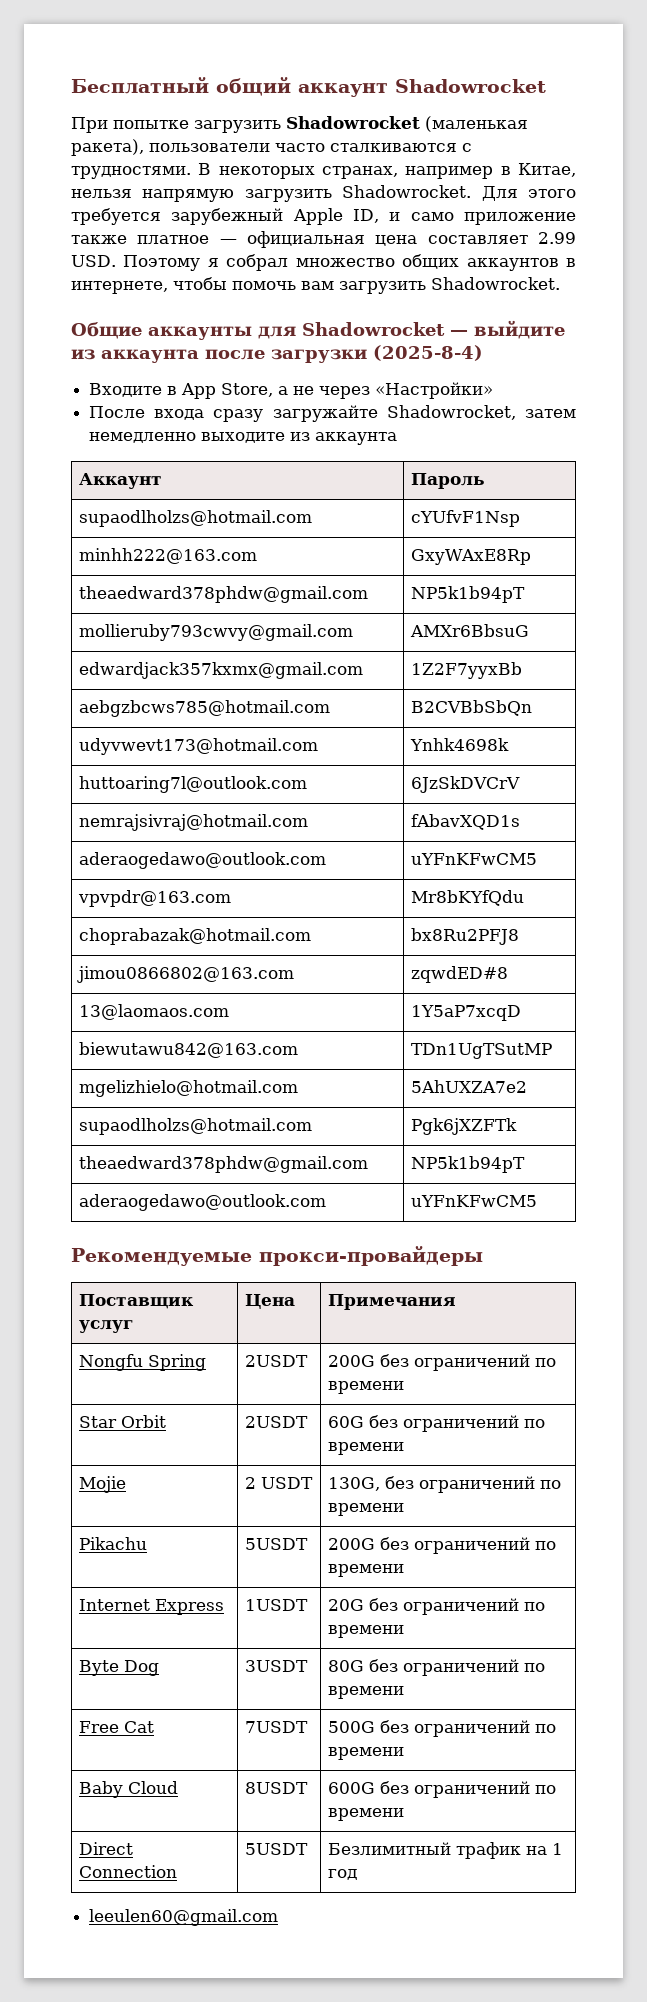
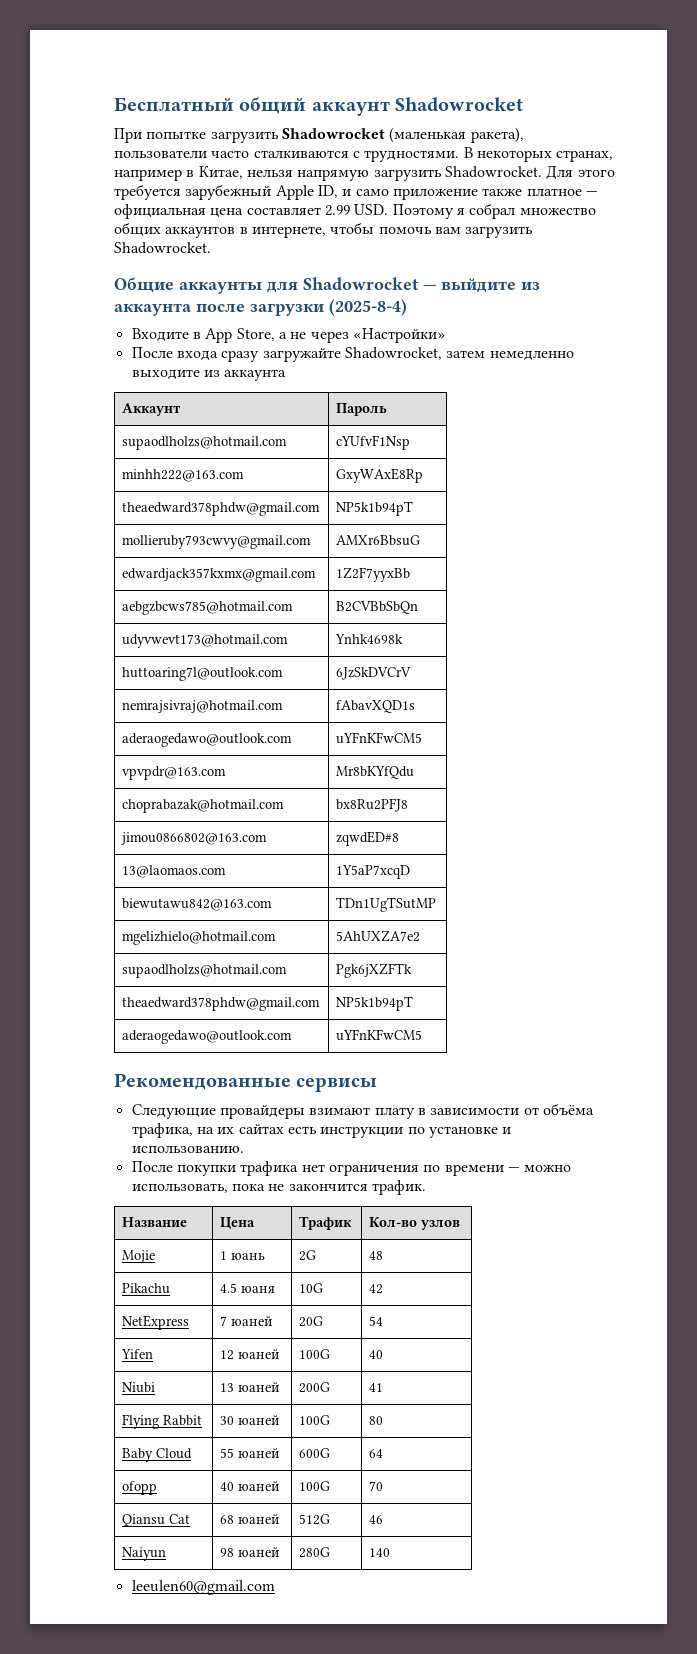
[71,1246,483,1266] [79,1294,195,1309] [79,1320,134,1333] [245,1294,296,1309] [328,1294,457,1310] [79,1354,207,1371] [245,1355,309,1367] [328,1354,557,1371] [328,1381,405,1394] [79,1415,167,1428] [245,1416,309,1428] [328,1415,546,1432] [328,1442,405,1455] [79,1476,127,1493] [245,1477,314,1489] [328,1476,562,1493] [328,1503,405,1516] [79,1537,148,1550] [245,1538,309,1550] [328,1537,557,1554] [328,1564,405,1577] [79,1599,225,1615] [245,1599,309,1611] [328,1598,546,1615] [328,1625,405,1638] [79,1660,160,1676] [245,1660,309,1672] [328,1659,546,1676] [328,1686,405,1699] [79,1721,155,1733] [245,1721,309,1733] [328,1720,557,1737] [328,1747,405,1760] Рекомендуемые прокси-провайдеры // Поставщик услуг | Цена | Примечания // Nongfu Spring | 2USDT | 200G без ограничений по времени // Star Orbit | 2USDT | 60G без ограничений по времени // Mojie | 2 USDT | 130G, без ограничений по времени // Pikachu | 5USDT | 200G без ограничений по времени // Internet Express | 1USDT | 20G без ограничений по времени // Byte Dog | 3USDT | 80G без ограничений по времени // Free Cat | 7USDT | 500G без ограничений по времени -> [114,1073,378,1092] [131,1103,594,1119] [131,1123,512,1138] [131,1145,244,1153] [131,1161,572,1176] [131,1180,426,1195] [122,1217,188,1227] [220,1217,256,1230] [299,1216,353,1230] [369,1217,461,1230] [122,1250,156,1263] [220,1251,266,1260] [299,1250,317,1261] [369,1251,384,1260] [122,1283,171,1294] [220,1283,276,1293] [299,1283,324,1293] [369,1284,384,1294] [122,1315,190,1330] [220,1316,274,1326] [299,1316,324,1327] [369,1316,384,1326] [121,1349,154,1359] [220,1349,281,1360] [299,1349,331,1359] [369,1350,384,1359] [122,1382,156,1393] [220,1382,281,1392] [299,1382,331,1393] [369,1383,384,1392] [122,1414,203,1429] [220,1415,281,1425] [299,1415,331,1425] [369,1416,384,1425] Рекомендованные сервисы // Следующие провайдеры взимают плату в зависимости от объёма трафика, на их сайтах есть инструкции по установке и использованию. // После покупки трафика нет ограничения по времени — можно использовать, пока не закончится трафик. // Название | Цена | Трафик | Кол-во узлов // Mojie | 1 юань | 2G | 48 // Pikachu | 4.5 юаня | 10G | 42 // NetExpress | 7 юаней | 20G | 54 // Yifen | 12 юаней | 100G | 40 // Niubi | 13 юаней | 200G | 41 // Flying Rabbit | 30 юаней | 100G | 80
[245,1782,309,1794] 8USDT -> [220,1448,281,1458] 55 юаней
[380,1781,557,1798] [328,1808,405,1821] [79,1842,134,1855] [79,1865,178,1878] [245,1843,309,1855] [328,1842,564,1859] [328,1869,358,1880] без ограничений по времени // Direct Connection | 5USDT | Безлимитный трафик на 1 год -> [369,1449,384,1458] [122,1481,158,1495] [220,1481,281,1491] [299,1481,331,1491] [369,1481,384,1491] [122,1514,191,1527] [220,1514,281,1524] [299,1514,331,1525] [369,1515,384,1524] [122,1547,167,1561] [220,1547,281,1557] [299,1547,331,1558] [369,1548,391,1557] | 64 // ofopp | 40 юаней | 100G | 70 // Qiansu Cat | 68 юаней | 512G | 46 // Naiyun | 98 юаней | 280G | 140

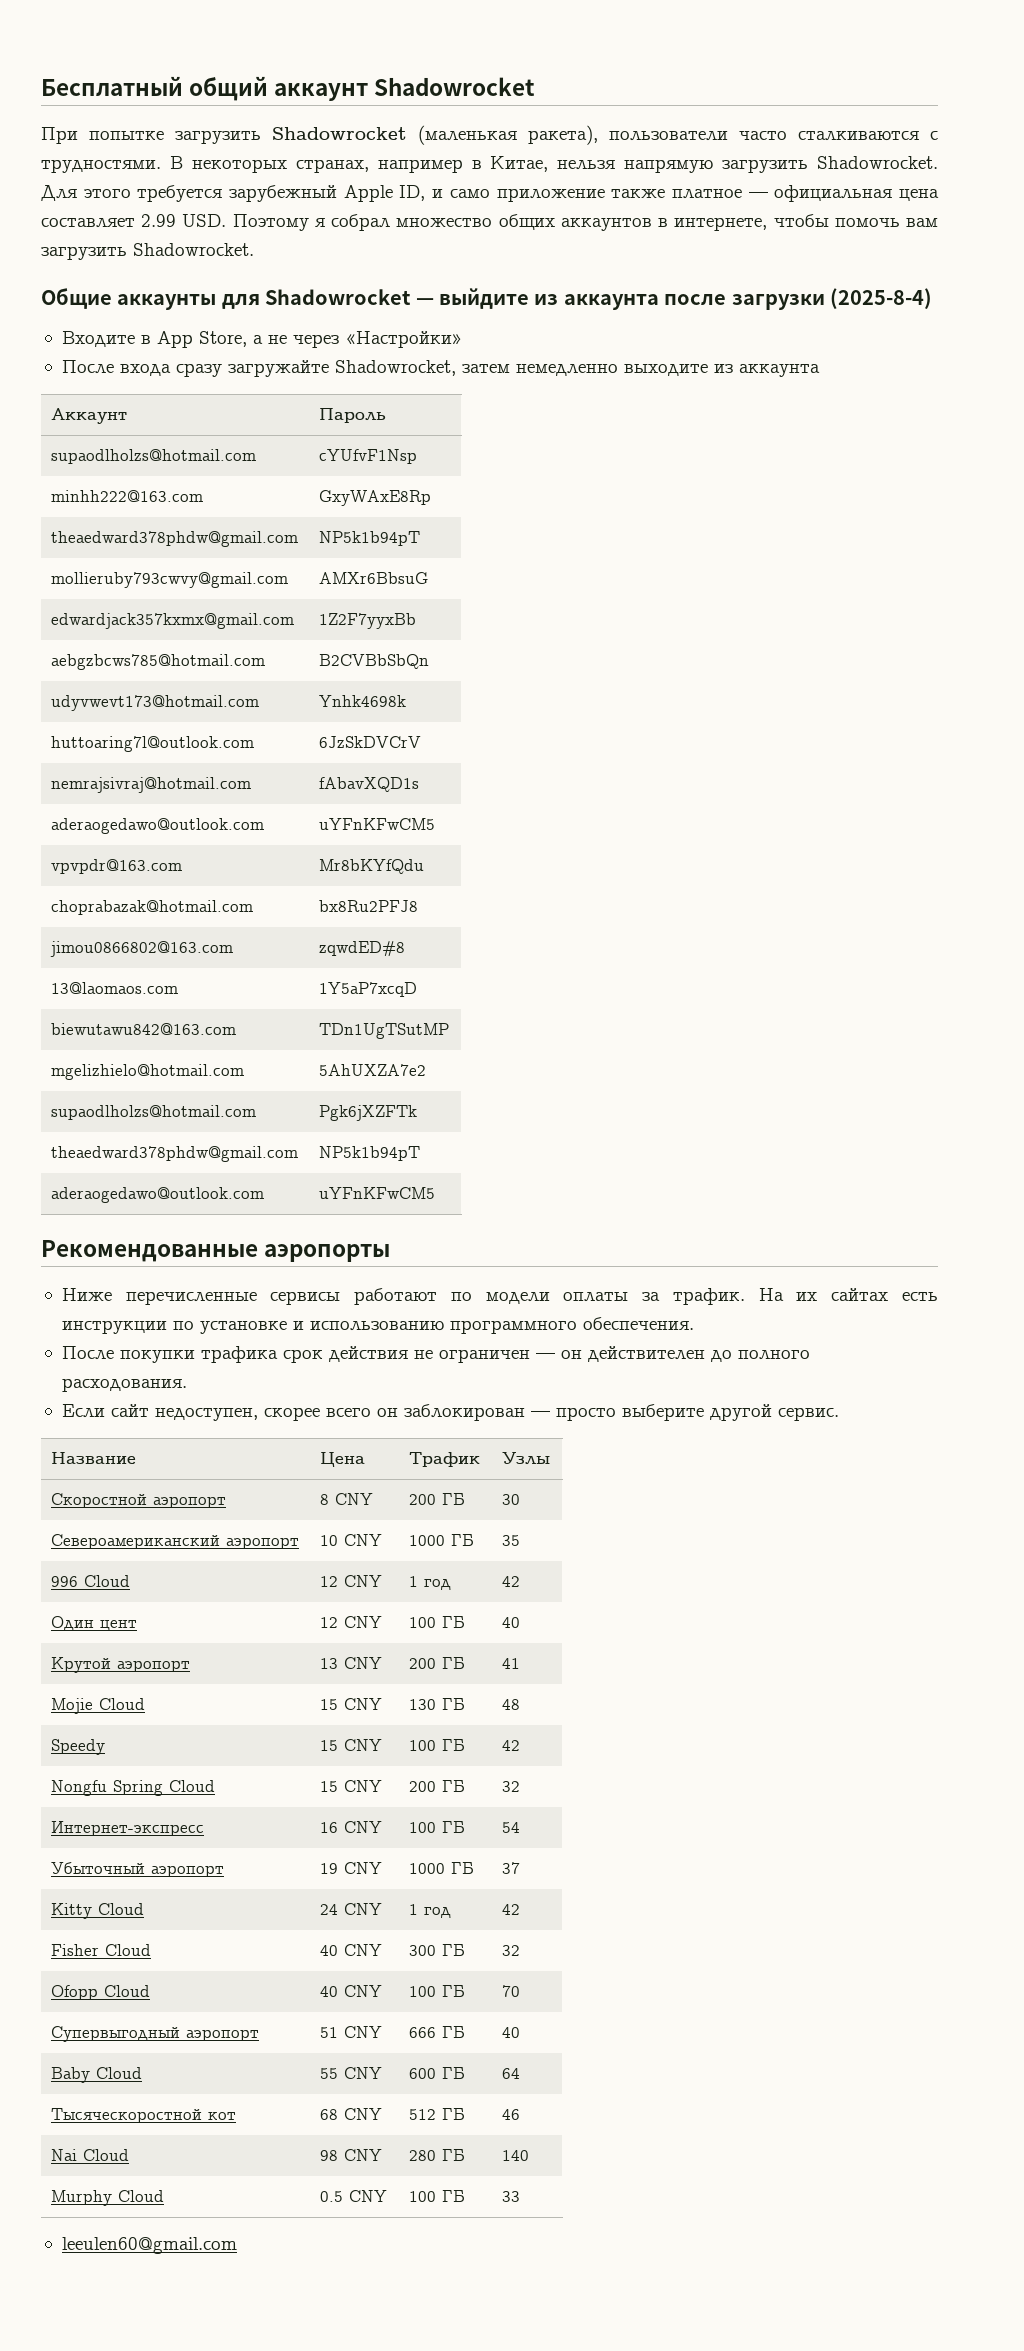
[296,1077,378,1092] [131,1103,594,1119] [131,1123,214,1138] сервисы // Следующие провайдеры взимают плату в зависимости от объёма трафика, на -> [264,1244,391,1262] [61,1288,784,1305] аэропорты // Ниже перечисленные сервисы работают по модели оплаты за трафик. На
[131,1145,244,1153] использованию. -> [309,1317,694,1334] использованию программного обеспечения.
[301,1164,572,1176] [131,1180,426,1195] [122,1217,188,1227] [220,1217,256,1230] [299,1216,353,1230] [369,1217,461,1230] [122,1250,156,1263] [220,1251,266,1260] [299,1250,317,1261] [369,1251,384,1260] [122,1283,171,1294] [220,1283,276,1293] [299,1283,324,1293] [369,1284,384,1294] [122,1315,190,1330] [220,1316,274,1326] [299,1316,324,1327] [369,1316,384,1326] [121,1349,154,1359] [220,1349,281,1360] [299,1349,331,1359] [369,1350,384,1359] [122,1382,156,1393] [220,1382,281,1392] [299,1382,331,1393] [369,1383,384,1392] [122,1414,203,1429] [220,1415,281,1425] [299,1415,331,1425] [369,1416,384,1425] [122,1448,193,1462] [220,1448,281,1458] [299,1448,331,1458] [369,1449,384,1458] [122,1481,158,1495] [220,1481,281,1491] [299,1481,331,1491] [369,1481,384,1491] [122,1514,191,1527] [220,1514,281,1524] [299,1514,331,1525] нет ограничения по времени — можно использовать, пока не закончится трафик. // Название | Цена | Трафик | Кол-во узлов // Mojie | 1 юань | 2G | 48 // Pikachu | 4.5 юаня | 10G | 42 // NetExpress | 7 юаней | 20G | 54 // Yifen | 12 юаней | 100G | 40 // Niubi | 13 юаней | 200G | 41 // Flying Rabbit | 30 юаней | 100G | 80 // Baby Cloud | 55 юаней | 600G | 64 // ofopp | 40 юаней | 100G | 70 // Qiansu Cat | 68 юаней | 512G -> [282,1346,810,1363] [61,1378,187,1392] [61,1404,839,1421] [51,1452,137,1464] [320,1452,366,1467] [409,1452,481,1467] [502,1452,551,1465] [51,1493,227,1508] [320,1493,374,1505] [409,1493,466,1505] [502,1494,521,1505] [51,1534,300,1549] [320,1534,383,1546] [409,1534,475,1546] [502,1535,521,1546] [51,1575,131,1587] [320,1575,383,1587] [409,1576,452,1590] [502,1576,521,1587] [51,1616,138,1631] [320,1616,383,1628] [409,1616,466,1628] [502,1617,521,1628] [51,1657,191,1673] [320,1657,383,1669] [409,1657,466,1669] [502,1658,521,1669] [51,1698,146,1714] [320,1698,383,1710] [409,1698,466,1710] [502,1699,521,1710] [51,1739,106,1755] [320,1739,383,1751] [409,1739,466,1751] [502,1740,521,1751] [51,1780,216,1796] [320,1780,383,1792] [409,1780,466,1792] [502,1781,521,1792] [51,1821,205,1836] [320,1821,383,1833] [409,1821,466,1833] [502,1822,521,1833] [51,1862,225,1877] [320,1862,383,1874] [409,1862,475,1874] [502,1862,521,1874] [51,1903,145,1919] [320,1903,383,1915] [409,1904,452,1918] [502,1904,521,1915] [51,1944,152,1956] [320,1944,383,1956] [409,1944,466,1956] [502,1945,521,1956] [51,1985,151,2000] [320,1985,383,1997] [409,1985,466,1997] [502,1985,521,1997] [51,2026,260,2042] [320,2026,383,2038] [409,2026,466,2038] [502,2027,521,2038] [51,2067,143,2083] [320,2067,383,2079] [409,2067,466,2079] [502,2068,521,2079] [51,2108,237,2123] [320,2108,383,2120] [409,2108,466,2120] срок действия не ограничен — он действителен до полного расходования. // Если сайт недоступен, скорее всего он заблокирован — просто выберите другой сервис. // Название | Цена | Трафик | Узлы // Скоростной аэропорт | 8 CNY | 200 ГБ | 30 // Североамериканский аэропорт | 10 CNY | 1000 ГБ | 35 // 996 Cloud | 12 CNY | 1 год | 42 // Один цент | 12 CNY | 100 ГБ | 40 // Крутой аэропорт | 13 CNY | 200 ГБ | 41 // Mojie Cloud | 15 CNY | 130 ГБ | 48 // Speedy | 15 CNY | 100 ГБ | 42 // Nongfu Spring Cloud | 15 CNY | 200 ГБ | 32 // Интернет-экспресс | 16 CNY | 100 ГБ | 54 // Убыточный аэропорт | 19 CNY | 1000 ГБ | 37 // Kitty Cloud | 24 CNY | 1 год | 42 // Fisher Cloud | 40 CNY | 300 ГБ | 32 // Ofopp Cloud | 40 CNY | 100 ГБ | 70 // Супервыгодный аэропорт | 51 CNY | 666 ГБ | 40 // Baby Cloud | 55 CNY | 600 ГБ | 64 // Тысяческоростной кот | 68 CNY | 512 ГБ
[122,1547,167,1561] Naiyun -> [51,2149,130,2161] Nai Cloud
[238,1547,281,1557] [299,1547,331,1558] [369,1548,391,1557] юаней | 280G | 140 -> [344,2149,383,2161] [409,2149,466,2161] [502,2150,530,2161] [51,2190,165,2206] [320,2190,388,2202] [409,2190,466,2202] [502,2191,521,2202] CNY | 280 ГБ | 140 // Murphy Cloud | 0.5 CNY | 100 ГБ | 33

